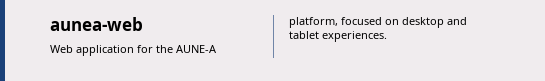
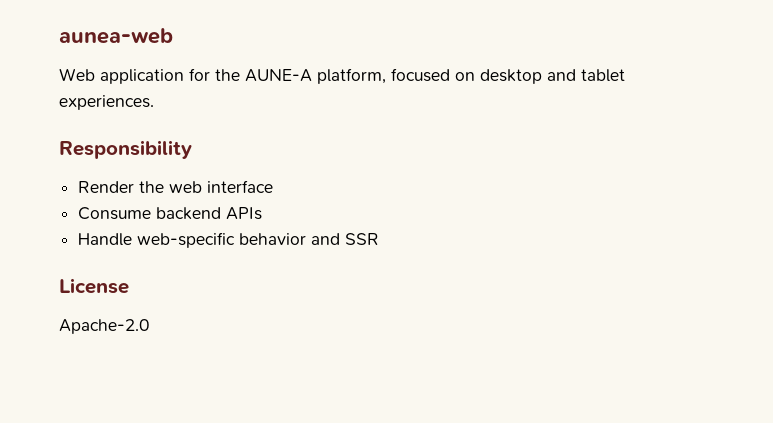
(387, 36) none -> [59,140,192,159] [78,180,274,193] [78,207,263,220] [78,232,380,248] [59,278,129,294] [59,319,150,334] // Responsibility // Render the web interface // Consume backend APIs // Handle web-specific behavior and SSR // License // Apache-2.0

